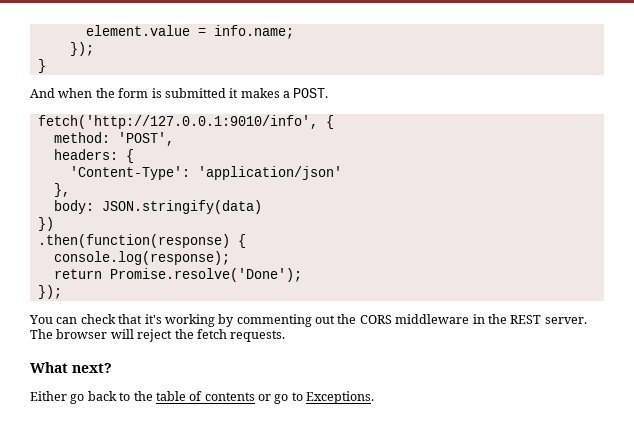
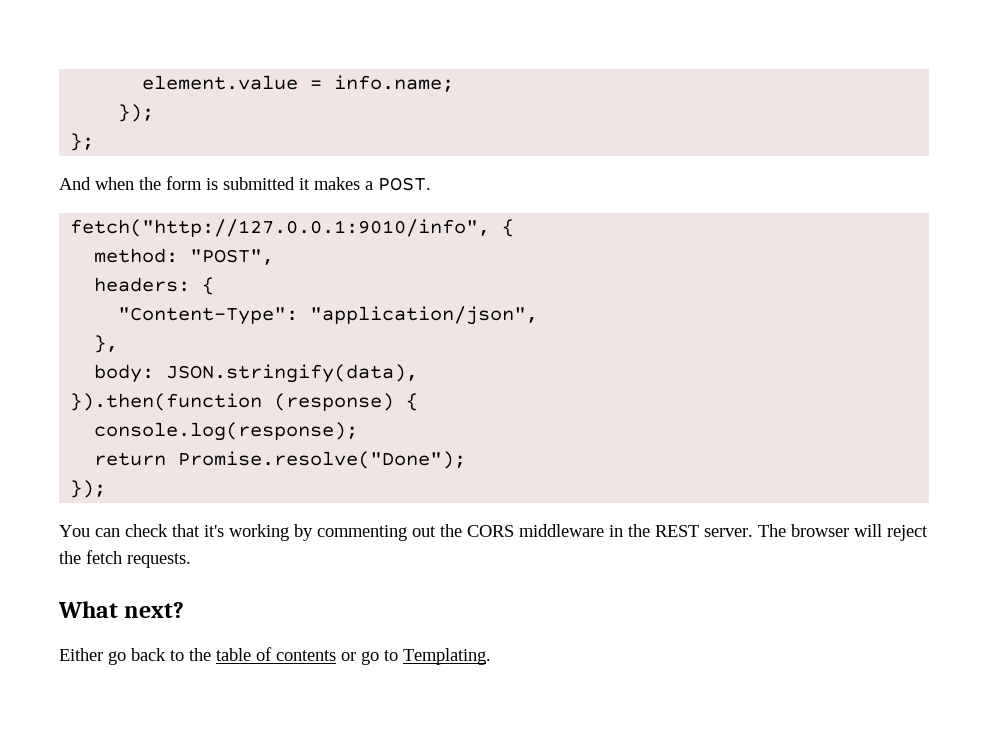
[37,59,46,73] } -> [70,133,95,151] };
[37,115,318,129] fetch('http://127.0.0.1:9010/info', -> [70,219,491,237] fetch("http://127.0.0.1:9010/info",
[117,132,174,146] 'POST', -> [190,249,275,265] "POST",
[69,166,342,180] 'Content-Type': 'application/json' -> [118,306,539,325] "Content-Type": "application/json",
[101,200,262,214] [37,217,54,231] [37,234,230,248] JSON.stringify(data) // }) // .then(function(response) -> [166,364,419,383] [70,393,395,411] JSON.stringify(data), // }).then(function (response)
[109,268,302,282] Promise.resolve('Done'); -> [178,451,467,469] Promise.resolve("Done");
[306,391,375,404] Exceptions. -> [403,648,491,665] Templating.

